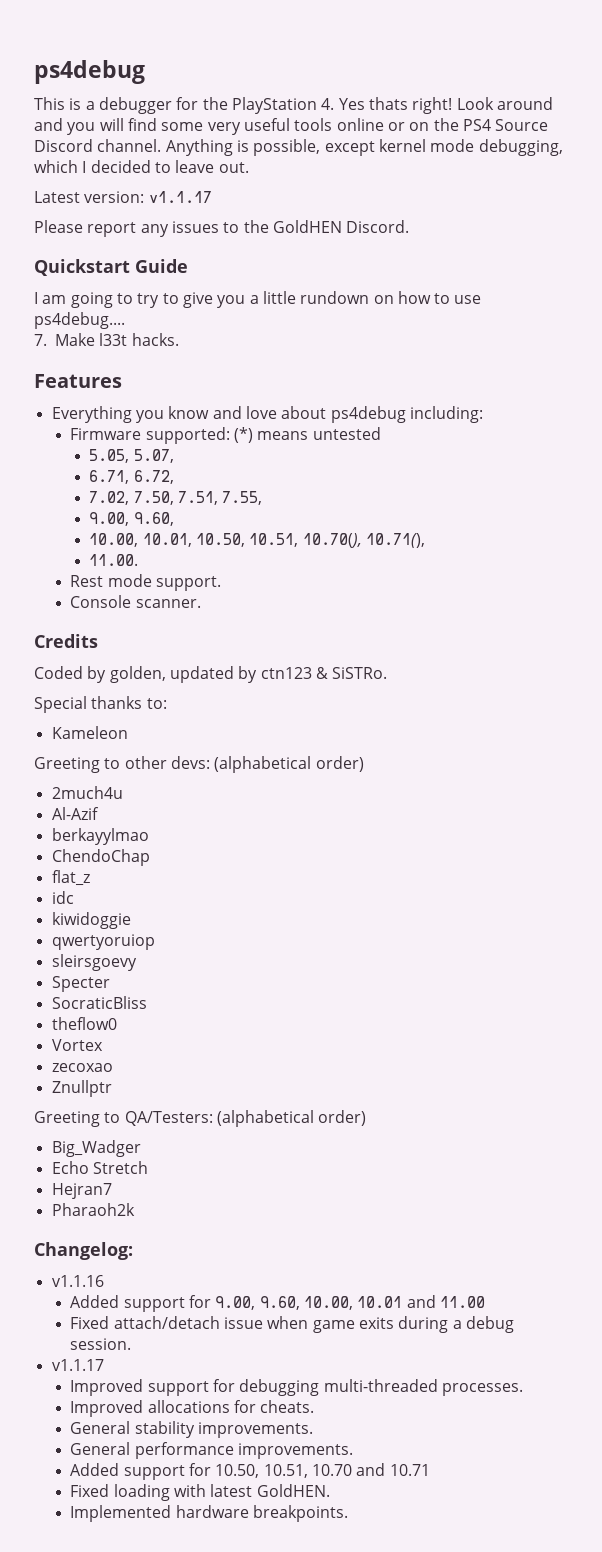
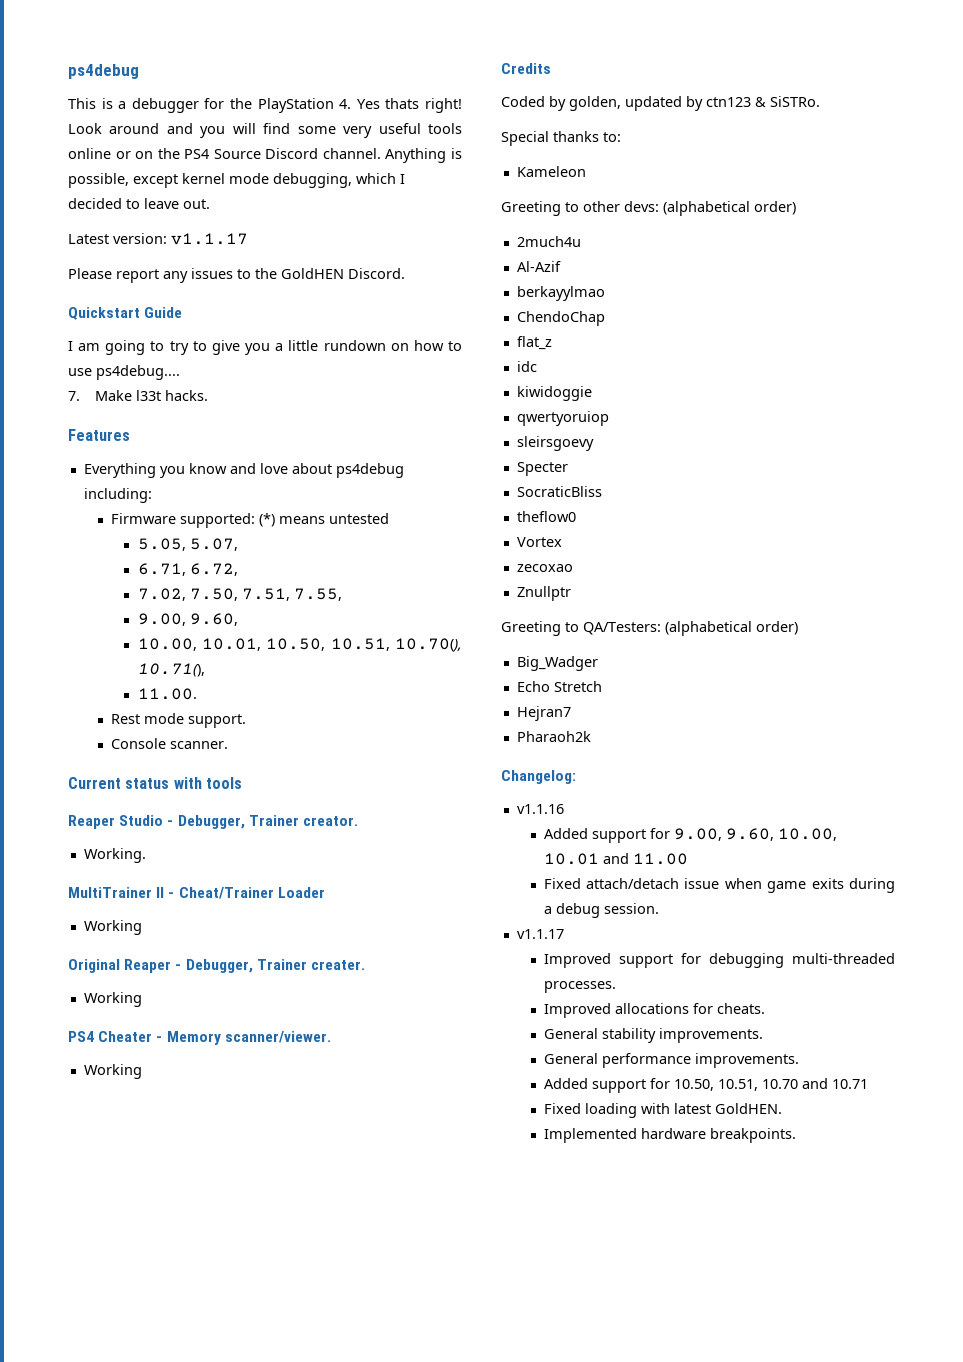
(201, 603) none -> [68,777,242,789] [68,815,358,829] [83,848,146,863] [68,887,325,899] [83,920,142,935] [68,959,365,973] [83,992,142,1007] [68,1031,331,1045] [83,1064,142,1079] // Current status with tools // Reaper Studio - Debugger, Trainer creator. // Working. // MultiTrainer II - Cheat/Trainer Loader // Working // Original Reaper - Debugger, Trainer creater. // Working // PS4 Cheater - Memory scanner/viewer. // Working

